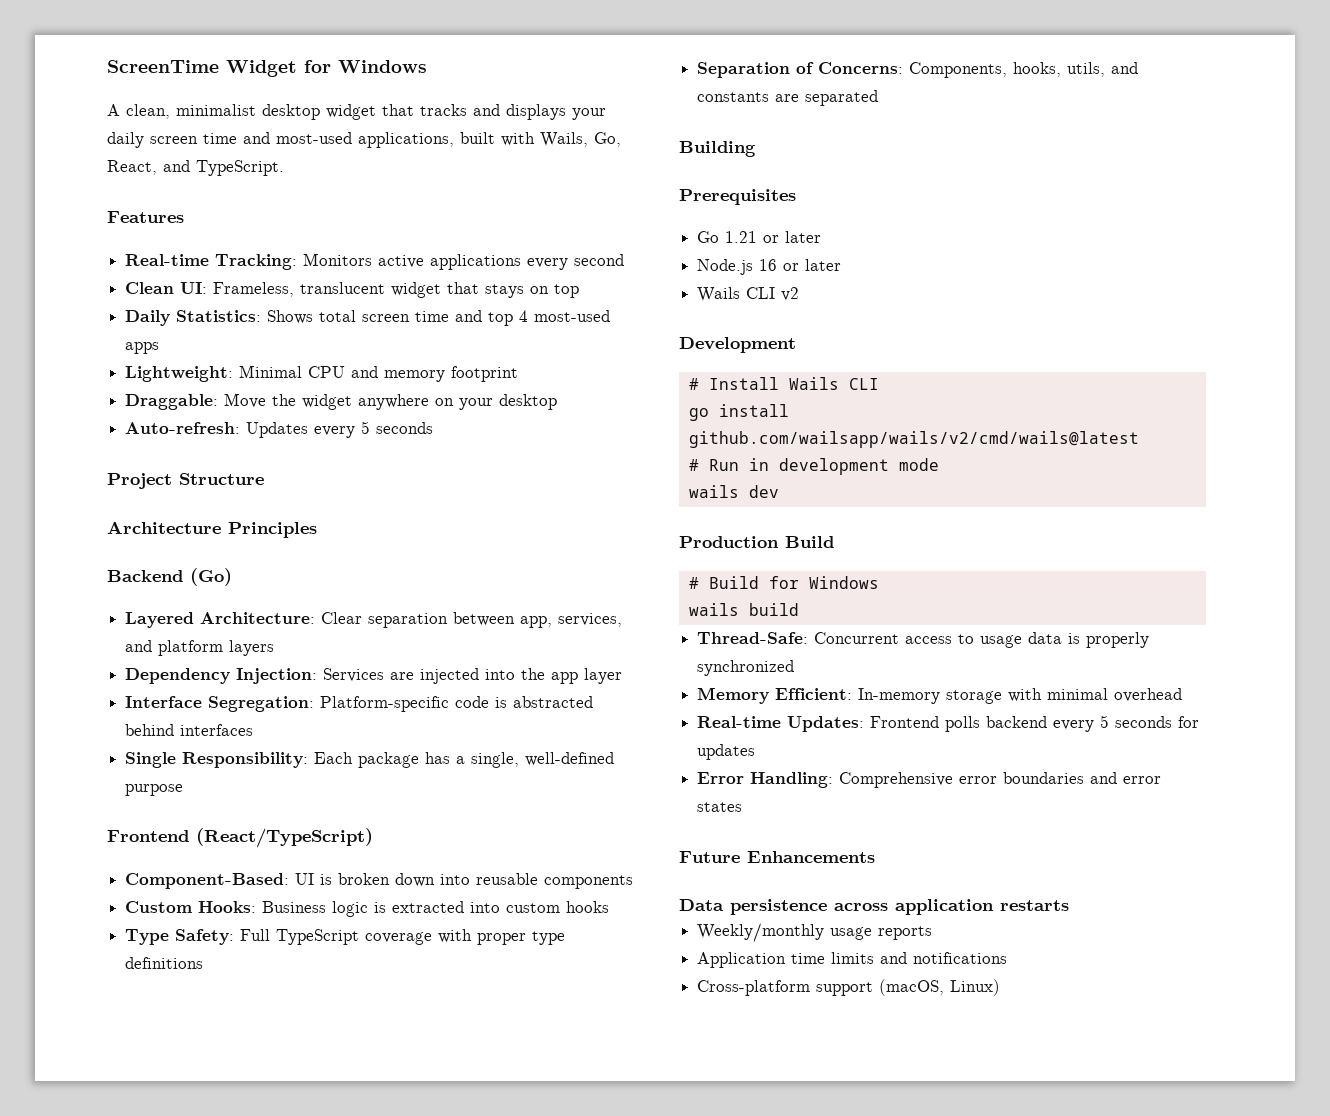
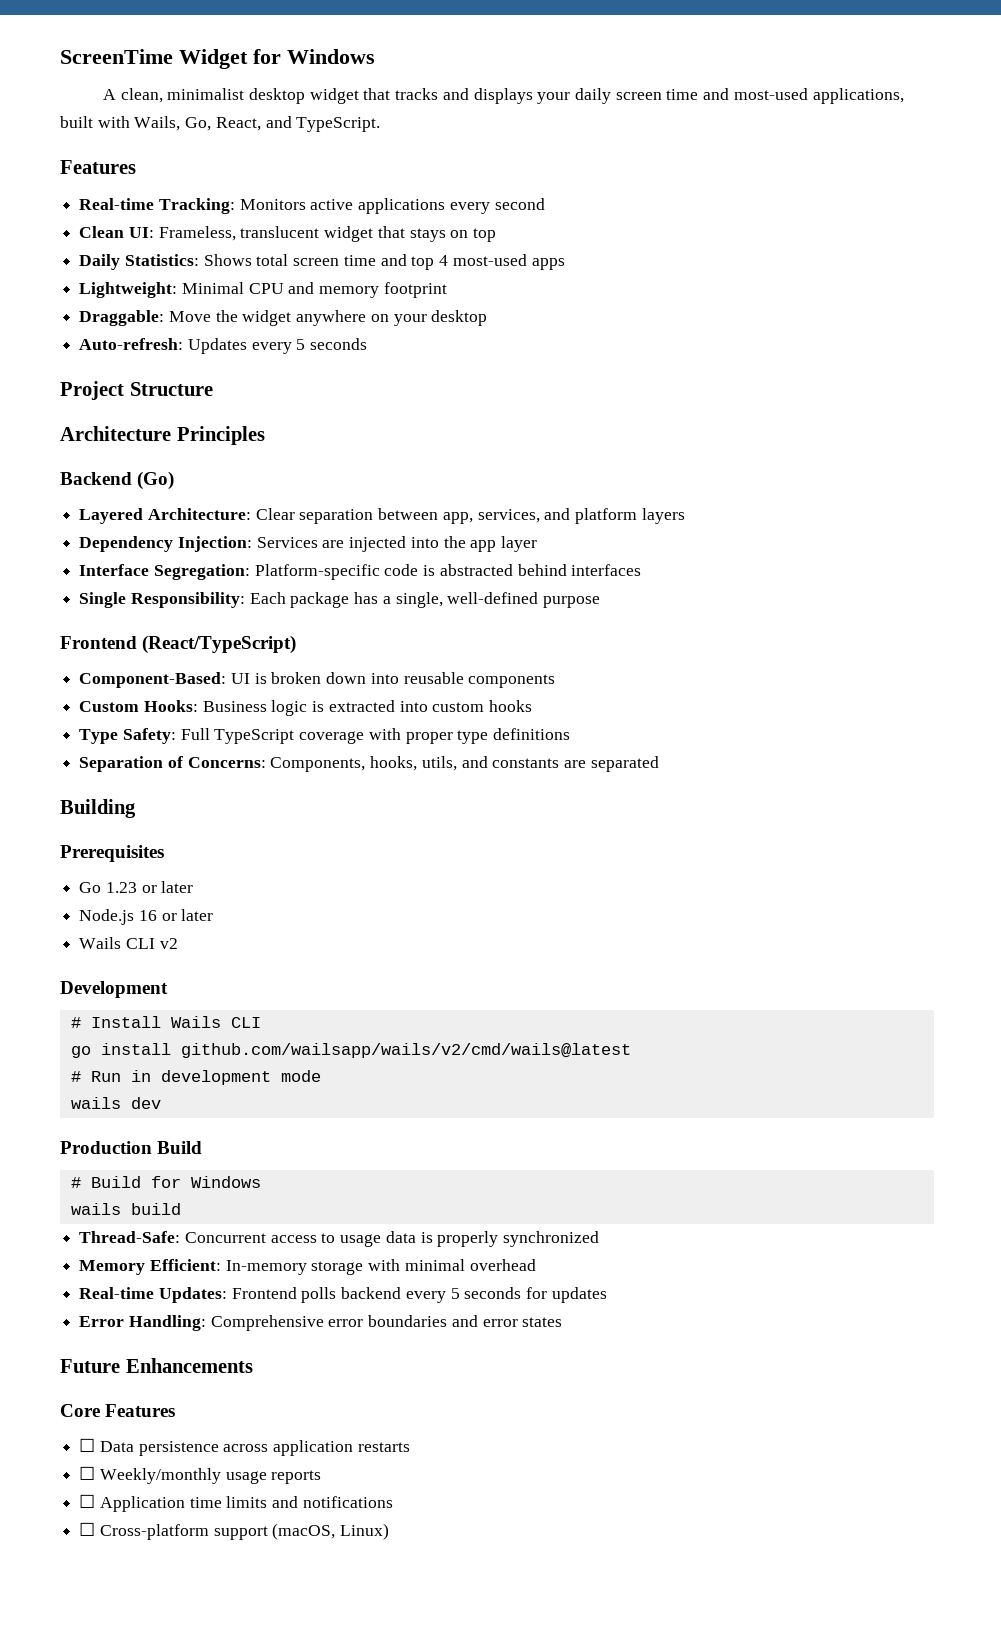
[725,231,758,243] 1.21 -> [105,882,137,893] 1.23
(875, 857) none -> [60,1404,176,1417] [79,1438,96,1452] Core Features // ☐
(1069, 905) none -> [79,1466,96,1480] ☐
(933, 933) none -> [79,1494,96,1508] ☐
(1008, 958) none -> [79,1522,96,1536] ☐

